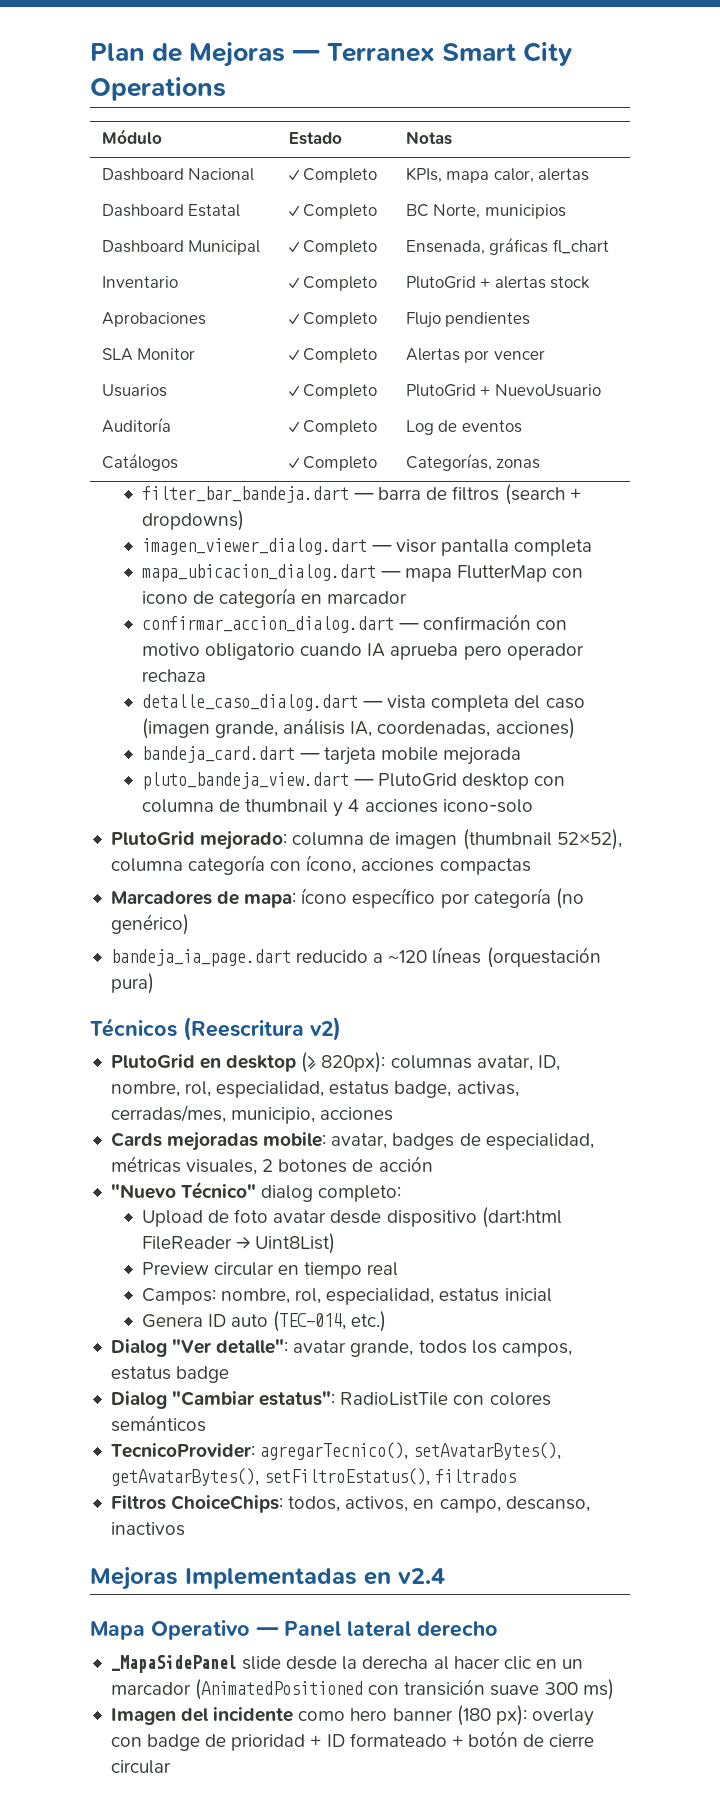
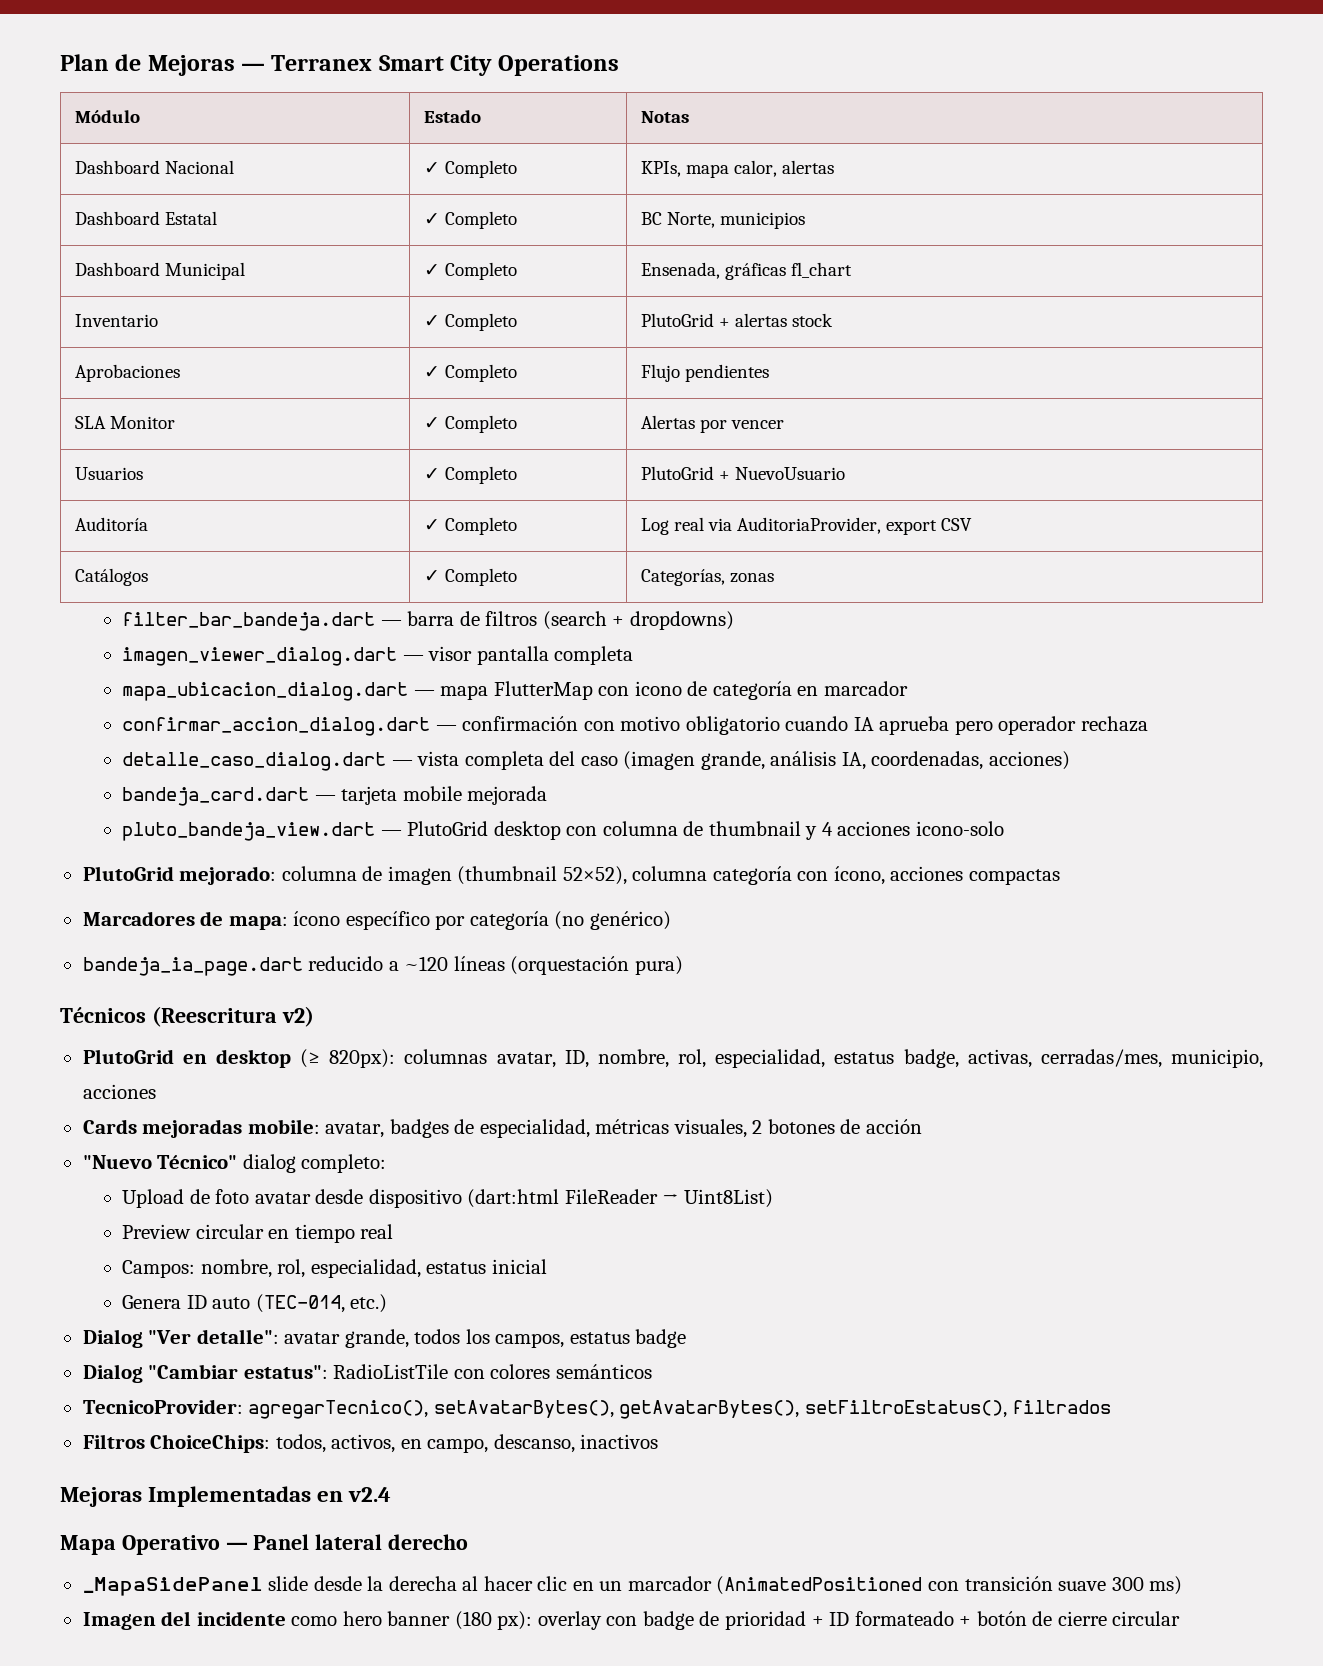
[438,420,522,433] de eventos -> [674,517,973,535] real via AuditoriaProvider, export CSV

